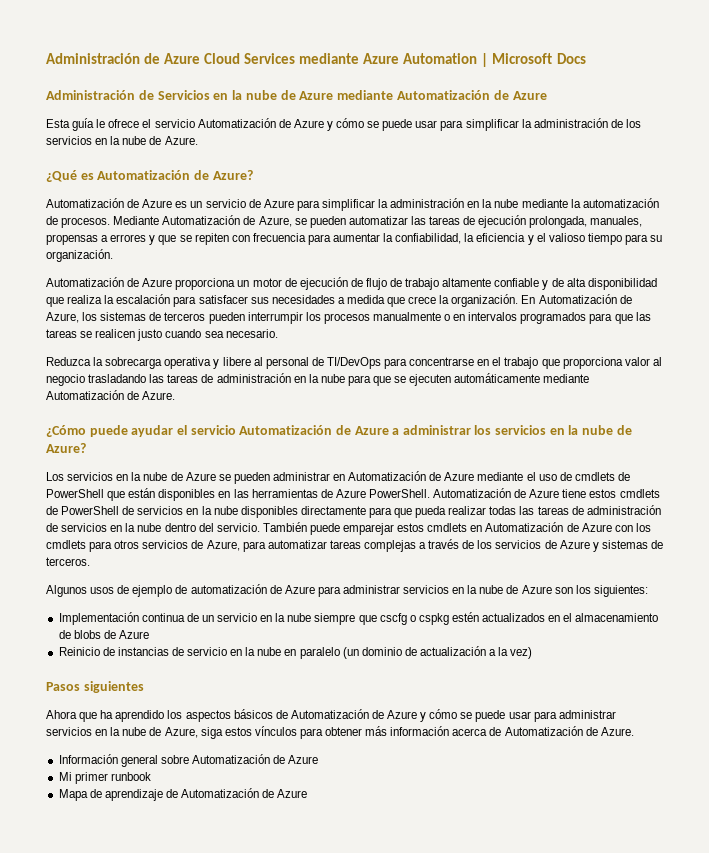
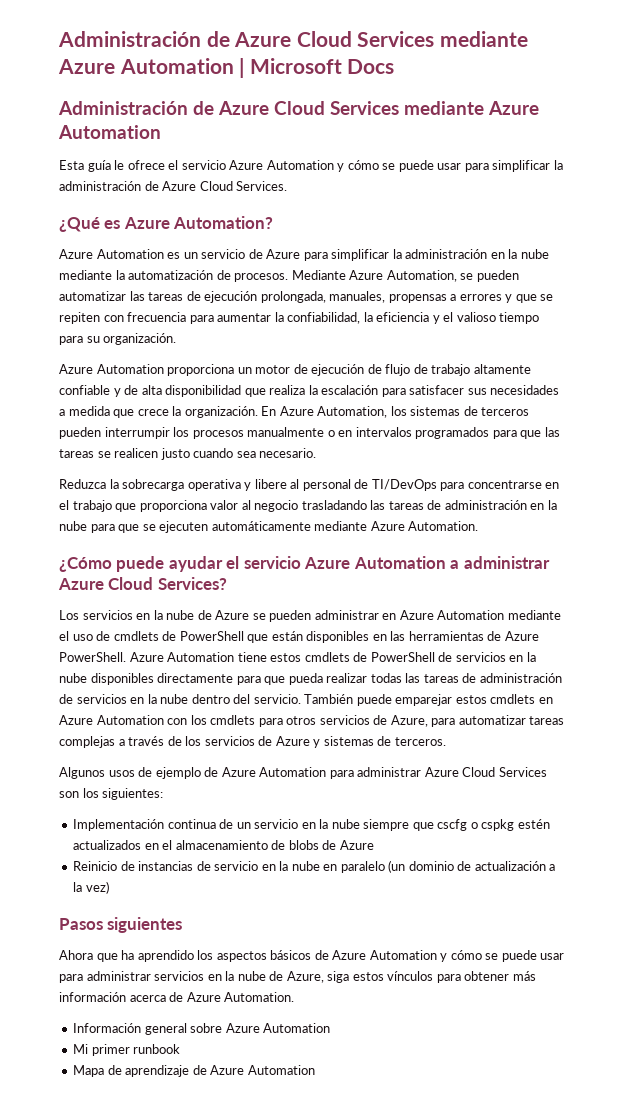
[157,90,547,100] Servicios en la nube de Azure mediante Automatización de Azure -> [218,101,539,115] [58,125,161,139] Azure Cloud Services mediante Azure Automation
[197,118,324,128] Automatización de Azure -> [229,160,334,170] Azure Automation
[625,119,641,128] [46,136,198,145] [46,170,253,182] [46,198,173,208] los servicios en la nube de Azure. // ¿Qué es Automatización de Azure? // Automatización de Azure -> [162,181,288,191] [59,216,274,232] [59,249,164,259] Azure Cloud Services. // ¿Qué es Azure Automation? // Azure Automation
[162,215,292,227] Automatización de Azure, -> [349,270,457,282] Azure Automation,
[46,277,173,287] Automatización de Azure -> [59,364,164,374] Azure Automation
[538,294,632,304] [46,312,79,323] Automatización de Azure, -> [279,406,388,418] Azure Automation,
[46,390,176,400] Automatización de Azure. -> [370,521,479,531] Azure Automation.
[239,425,632,435] [46,443,86,453] Automatización de Azure a administrar los servicios en la nube de Azure? -> [304,556,550,569] [58,577,227,590] Azure Automation a administrar Azure Cloud Services?
[348,471,475,481] Automatización de Azure -> [399,610,505,620] Azure Automation
[433,488,560,498] Automatización de Azure -> [129,652,235,662] Azure Automation
[485,522,612,532] Automatización de Azure -> [59,715,164,725] Azure Automation
[190,584,552,597] automatización de Azure para administrar servicios en la nube de Azure -> [221,767,547,779] Azure Automation para administrar Azure Cloud Services
[290,709,418,719] Automatización de Azure -> [332,950,437,960] Azure Automation
[504,726,634,736] Automatización de Azure. -> [186,992,295,1002] Azure Automation.
[191,754,319,764] Automatización de Azure -> [225,1023,331,1033] Azure Automation
[181,788,308,798] Automatización de Azure -> [210,1065,315,1075] Azure Automation

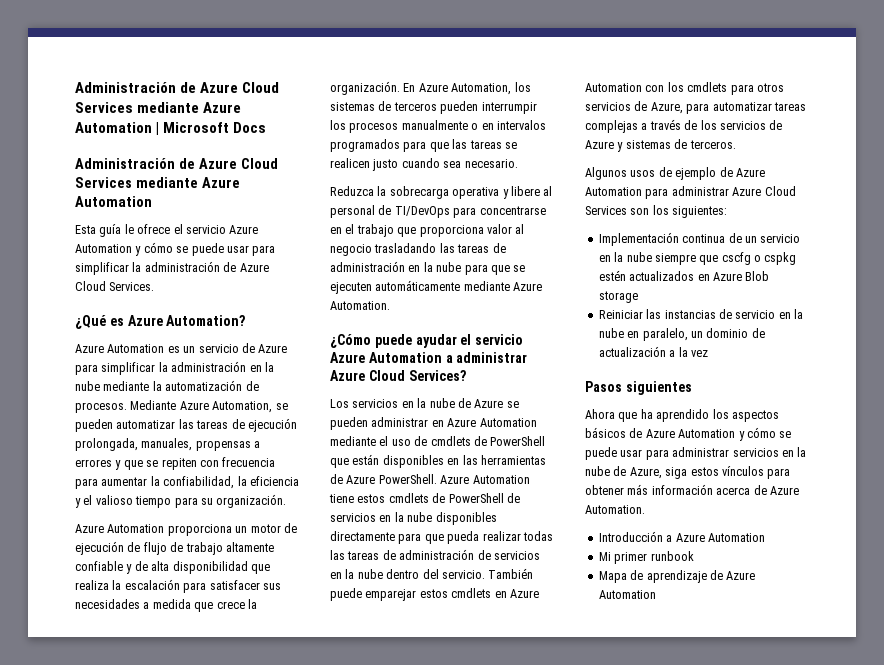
[162,840,374,850] [73,861,135,871] el almacenamiento de blobs de Azure // Reinicio de -> [712,271,770,281] [598,291,638,303] [598,309,662,319] Azure Blob storage // Reiniciar las
[340,860,406,873] paralelo (un -> [642,328,703,341] paralelo, un
[85,881,109,894] vez) -> [690,350,708,357] vez
[73,1023,223,1035] Información general sobre -> [598,531,673,542] Introducción a

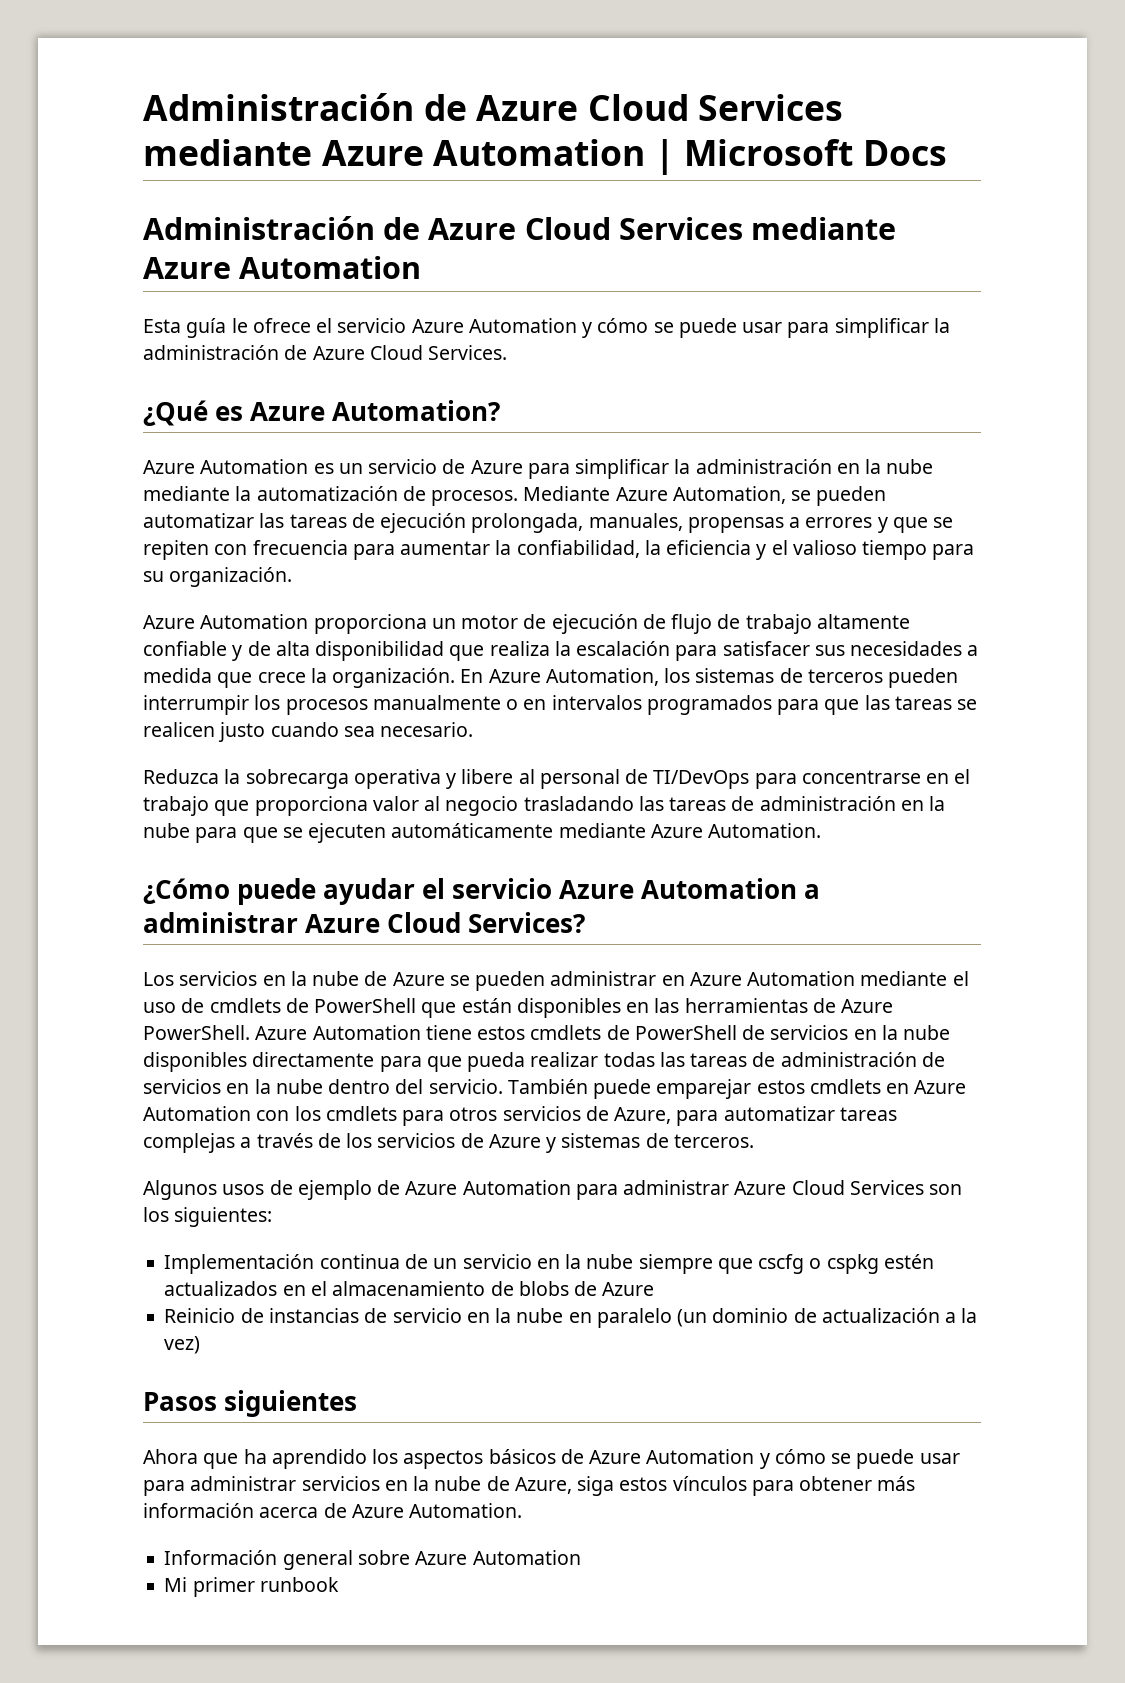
[712,271,770,281] [598,291,638,303] [598,309,662,319] Azure Blob storage // Reiniciar las -> [310,1281,655,1296] [164,1308,264,1323] el almacenamiento de blobs de Azure // Reinicio de
[642,328,703,341] paralelo, un -> [596,1308,708,1328] paralelo (un
[690,350,708,357] vez -> [164,1336,201,1354] vez)
[598,531,673,542] Introducción a -> [164,1550,410,1570] Información general sobre
[598,570,756,583] [598,590,656,599] // Mapa de aprendizaje de Azure Automation -> (339, 1584) none

